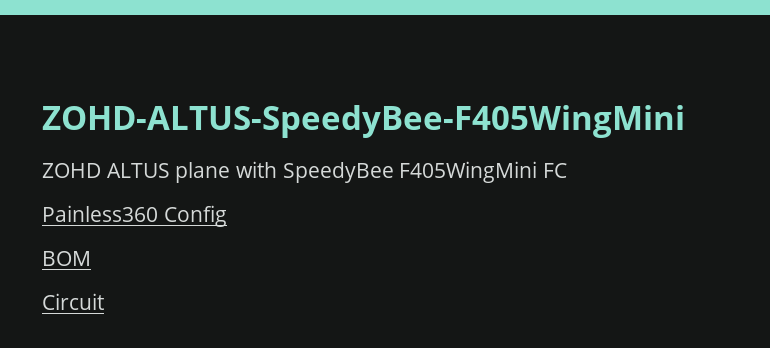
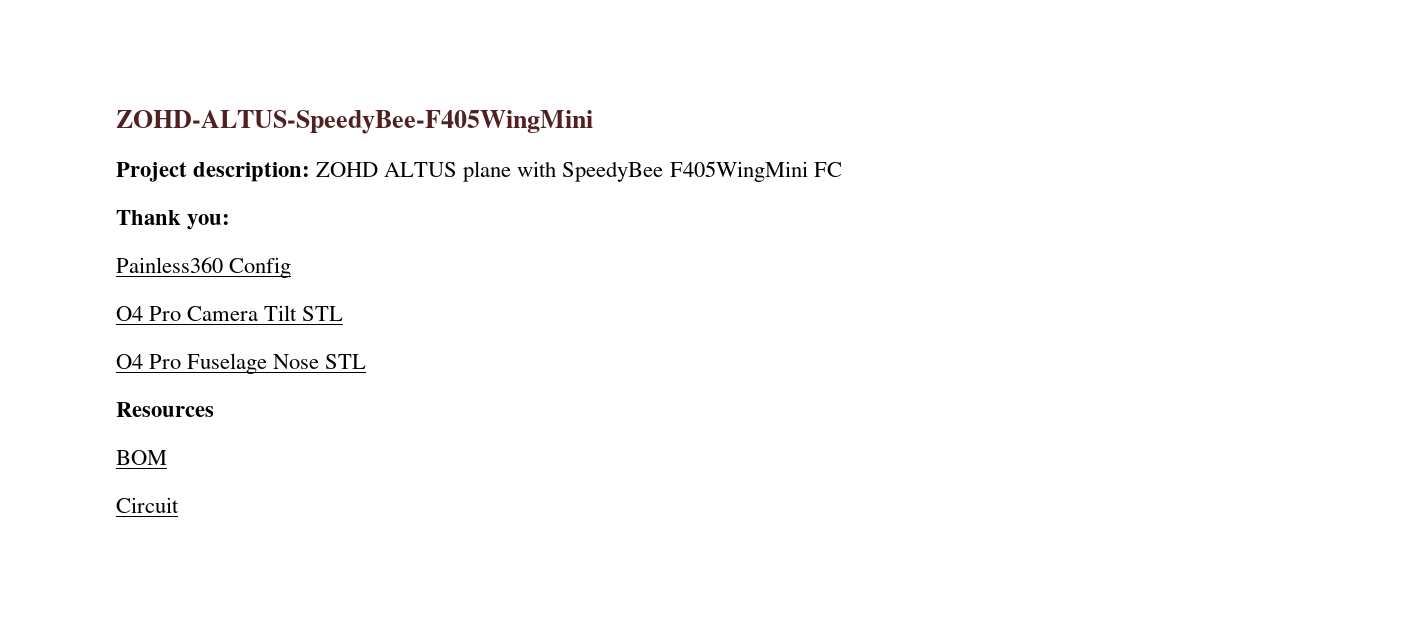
(685, 121) none -> [116,162,311,182] Project description:
(568, 170) none -> [116,210,231,230] // Thank you:
(227, 216) none -> [116,305,344,321] [116,353,367,374] [116,402,214,417] // O4 Pro Camera Tilt STL // O4 Pro Fuselage Nose STL // Resources

